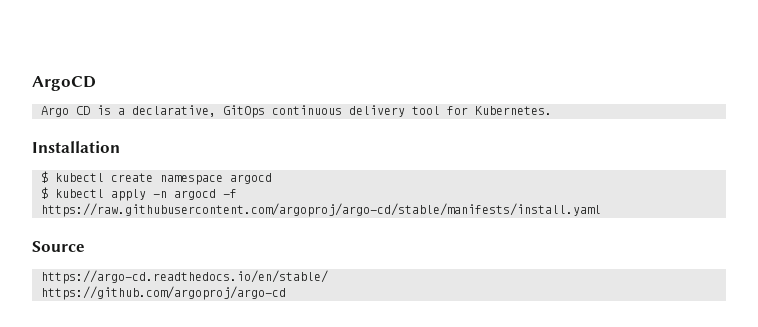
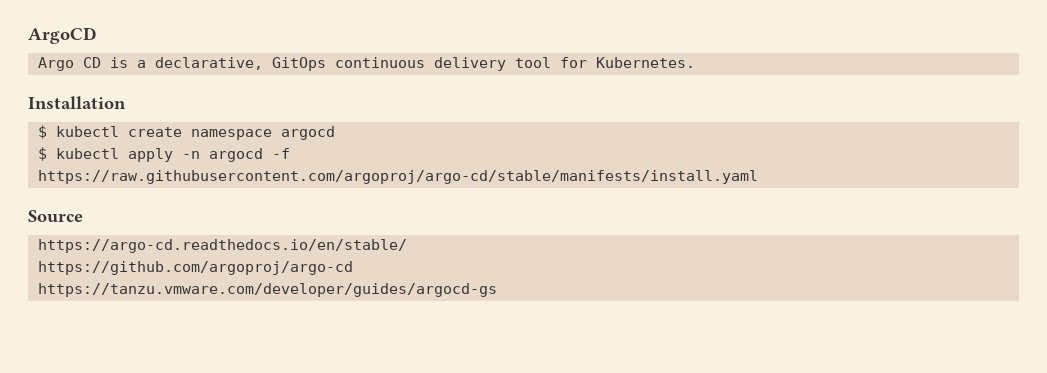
(286, 293) none -> [38,283,498,297] // https://tanzu.vmware.com/developer/guides/argocd-gs

